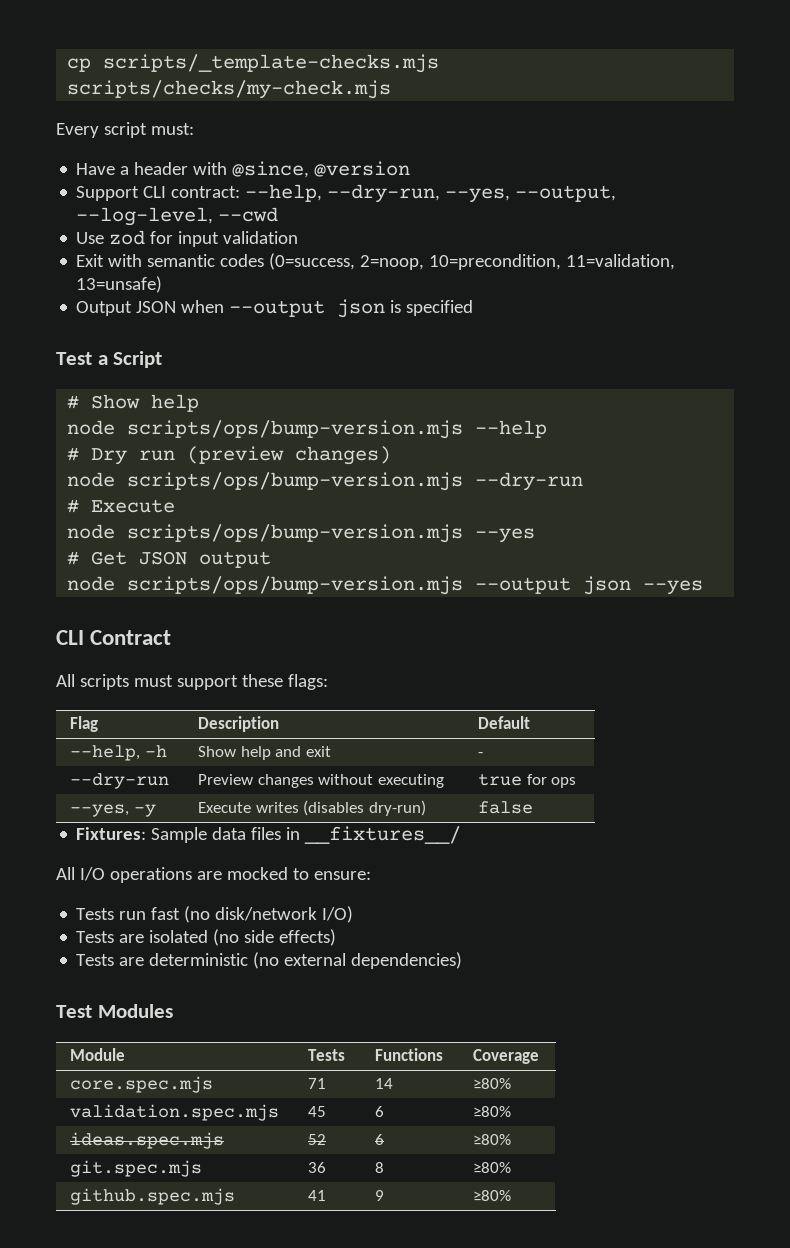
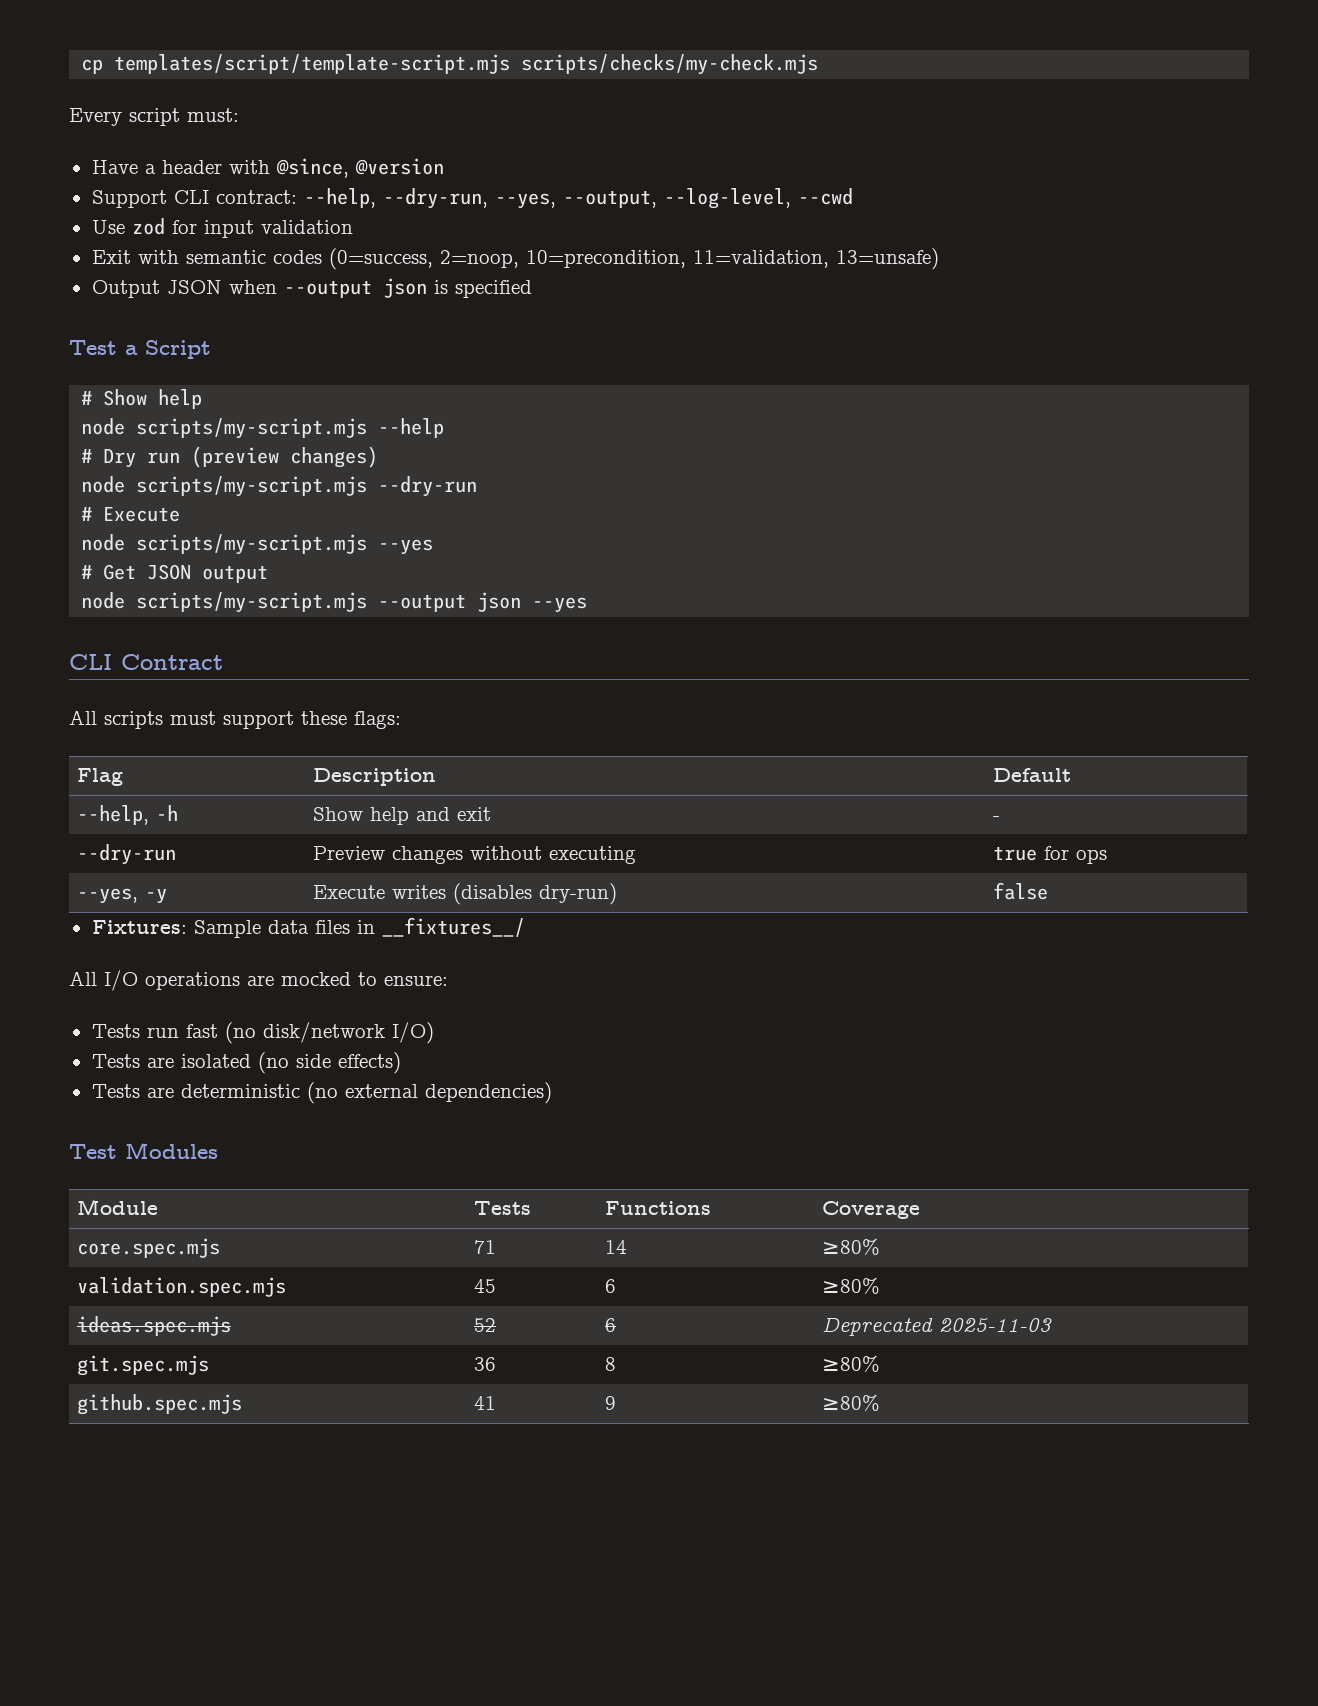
[103,54,440,73] scripts/_template-checks.mjs -> [114,54,511,74] templates/script/template-script.mjs
[127,420,464,439] scripts/ops/bump-version.mjs -> [136,418,368,439] scripts/my-script.mjs
[127,472,464,491] scripts/ops/bump-version.mjs -> [136,476,368,497] scripts/my-script.mjs
[127,524,464,543] scripts/ops/bump-version.mjs -> [136,534,368,555] scripts/my-script.mjs
[127,576,464,595] scripts/ops/bump-version.mjs -> [136,592,368,613] scripts/my-script.mjs
[473,1134,512,1145] ≥80% -> [822,1317,1053,1336] Deprecated 2025-11-03

